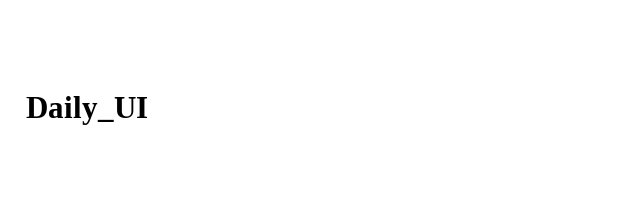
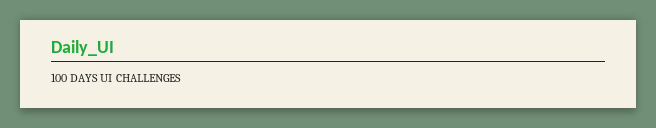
(148, 110) none -> [51,73,181,82] // 100 DAYS UI CHALLENGES

